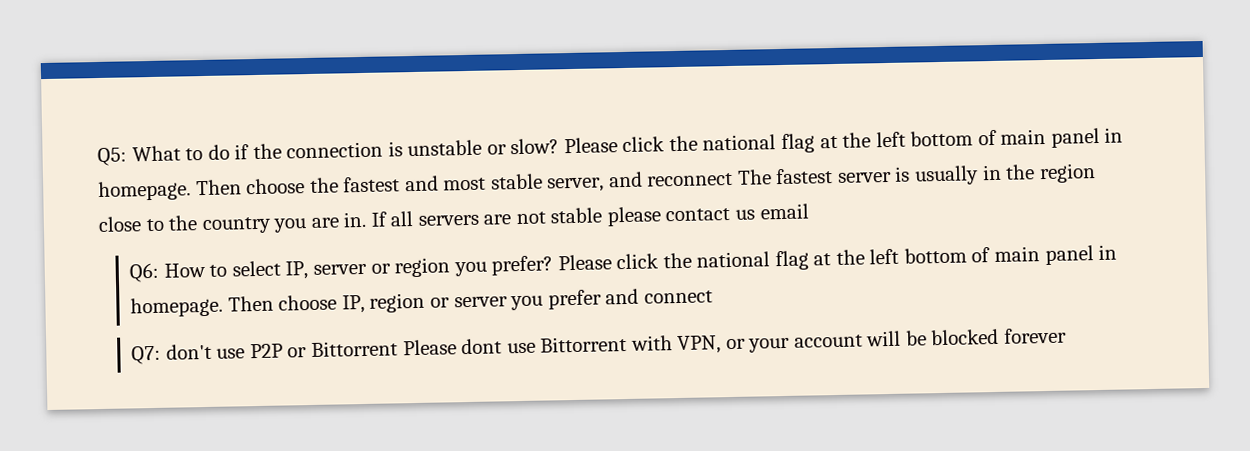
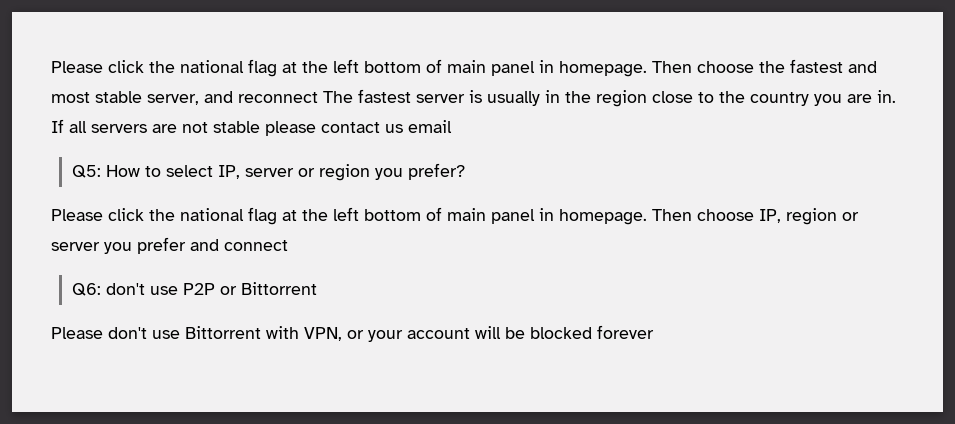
[97,138,560,167] Q5: What to do if the connection is unstable or slow? -> (51, 67) none
[129,262,160,283] Q6: -> [71,165,101,178] Q5:
(554, 265) none -> (465, 171) //
[131,345,162,365] Q7: -> [71,283,101,296] Q6:
[402,338,503,356] Please dont -> [51,327,147,339] // Please don't

